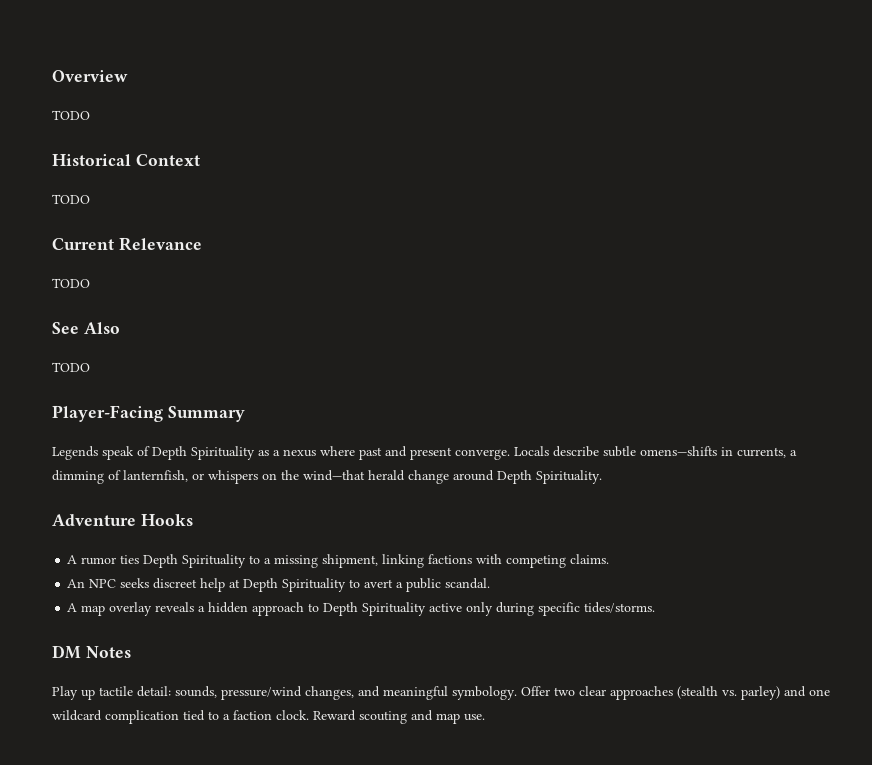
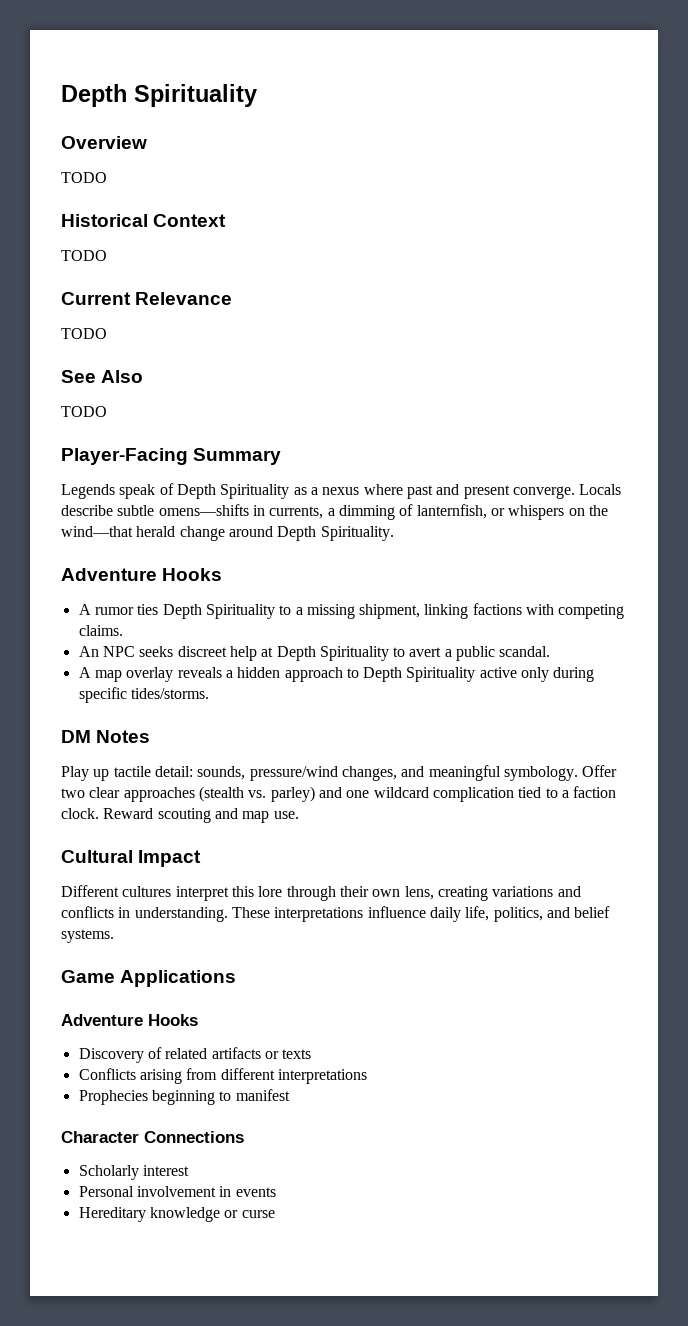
(52, 76) none -> [61,84,257,107] Depth Spirituality //
(485, 717) none -> [61,850,202,867] [61,885,581,901] [61,906,611,922] [61,929,114,943] [61,970,237,987] [61,1014,198,1026] [78,1047,312,1063] [78,1068,367,1084] [78,1089,290,1105] [61,1131,244,1143] [78,1165,189,1180] [78,1186,276,1197] [78,1207,275,1222] // Cultural Impact // Different cultures interpret this lore through their own lens, creating variations and conflicts in understanding. These interpretations influence daily life, politics, and belief systems. // Game Applications // Adventure Hooks // Discovery of related artifacts or texts // Conflicts arising from different interpretations // Prophecies beginning to manifest // Character Connections // Scholarly interest // Personal involvement in events // Hereditary knowledge or curse

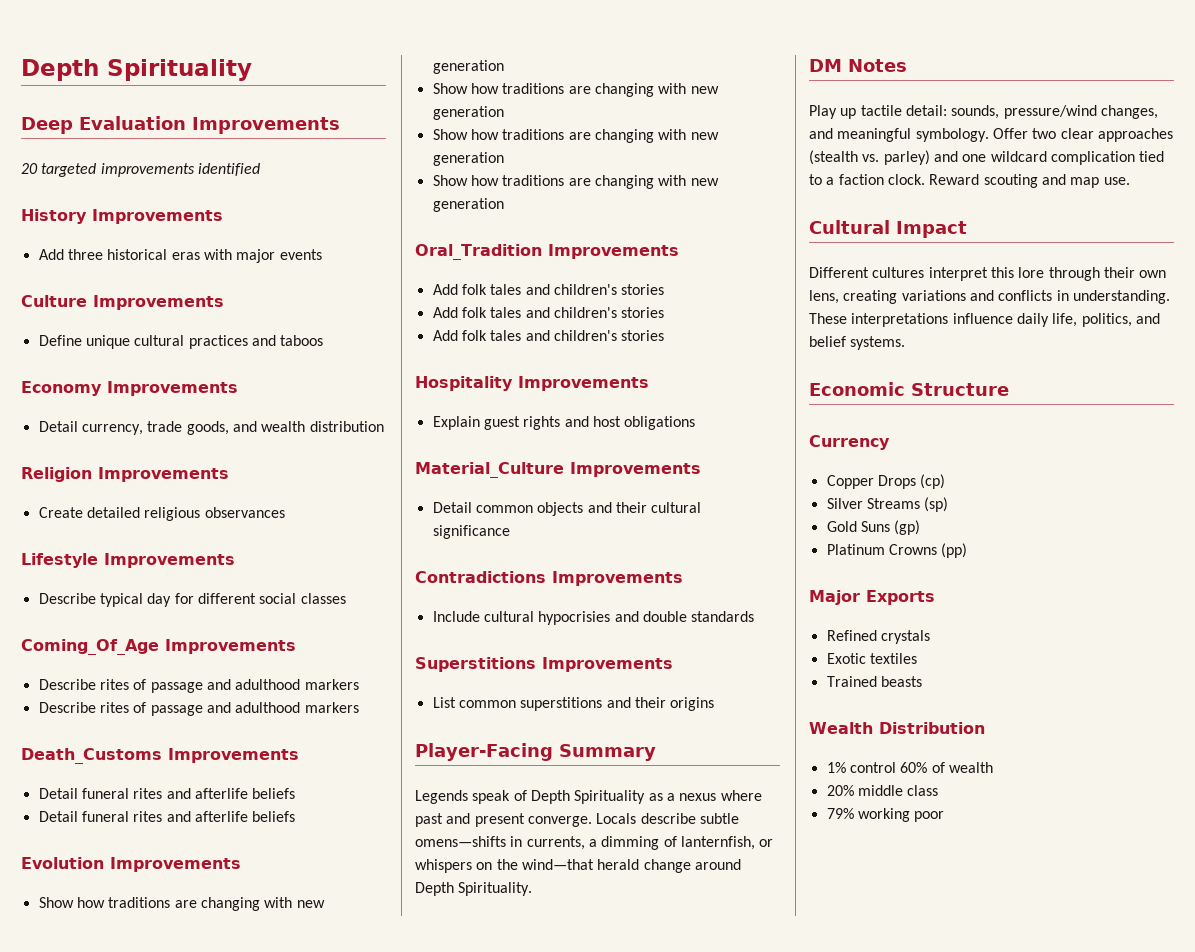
[61,136,147,149] [61,172,107,183] [61,214,227,227] [61,250,107,261] [61,292,233,305] [61,328,107,339] [61,370,144,383] [61,406,107,417] Overview // TODO // Historical Context // TODO // Current Relevance // TODO // See Also // TODO -> [21,116,340,134] [21,163,260,177] [21,209,223,224] [38,249,322,263] [21,295,224,310] [38,335,324,349] [21,381,238,396] [38,421,384,435] [21,467,229,482] [38,507,285,521] [21,553,235,568] [38,593,346,607] [21,639,296,655] [38,679,359,693] [38,702,359,716] [21,748,299,764] [38,788,296,799] [38,811,296,822] [21,857,241,872] [38,897,325,911] [432,60,504,74] [432,83,719,97] [432,106,504,120] [432,129,719,143] [432,152,504,166] [432,175,719,189] [432,198,504,212] [415,244,679,260] [432,284,665,295] [432,307,665,318] [432,330,665,341] [415,376,649,391] [432,416,696,430] [415,462,701,478] [432,502,702,516] [432,525,510,539] [415,571,683,586] [432,611,755,625] [415,657,673,672] [432,697,715,711] Deep Evaluation Improvements // 20 targeted improvements identified // History Improvements // Add three historical eras with major events // Culture Improvements // Define unique cultural practices and taboos // Economy Improvements // Detail currency, trade goods, and wealth distribution // Religion Improvements // Create detailed religious observances // Lifestyle Improvements // Describe typical day for different social classes // Coming_Of_Age Improvements // Describe rites of passage and adulthood markers // Describe rites of passage and adulthood markers // Death_Customs Improvements // Detail funeral rites and afterlife beliefs // Detail funeral rites and afterlife beliefs // Evolution Improvements // Show how traditions are changing with new generation // Show how traditions are changing with new generation // Show how traditions are changing with new generation // Show how traditions are changing with new generation // Oral_Tradition Improvements // Add folk tales and children's stories // Add folk tales and children's stories // Add folk tales and children's stories // Hospitality Improvements // Explain guest rights and host obligations // Material_Culture Improvements // Detail common objects and their cultural significance // Contradictions Improvements // Include cultural hypocrisies and double standards // Superstitions Improvements // List common superstitions and their origins
[61,568,223,581] [78,603,625,619] [78,625,123,636] [78,646,551,661] [78,667,595,682] [78,687,209,703] // Adventure Hooks // A rumor ties Depth Spirituality to a missing shipment, linking factions with competing claims. // An NPC seeks discreet help at Depth Spirituality to avert a public scandal. // A map overlay reveals a hidden approach to Depth Spirituality active only during specific tides/storms. -> (533, 889) none
[61,970,237,987] [61,1014,198,1026] [78,1047,312,1063] [78,1068,367,1084] [78,1089,290,1105] [61,1131,244,1143] [78,1165,189,1180] [78,1186,276,1197] [78,1207,275,1222] Game Applications // Adventure Hooks // Discovery of related artifacts or texts // Conflicts arising from different interpretations // Prophecies beginning to manifest // Character Connections // Scholarly interest // Personal involvement in events // Hereditary knowledge or curse -> [809,382,1009,396] [809,435,890,450] [826,474,946,489] [826,497,949,512] [826,520,921,535] [826,543,968,558] [809,590,935,605] [826,630,930,644] [826,653,917,664] [826,676,922,687] [809,722,985,734] [826,762,993,773] [826,785,939,796] [826,808,945,822] Economic Structure // Currency // Copper Drops (cp) // Silver Streams (sp) // Gold Suns (gp) // Platinum Crowns (pp) // Major Exports // Refined crystals // Exotic textiles // Trained beasts // Wealth Distribution // 1% control 60% of wealth // 20% middle class // 79% working poor

